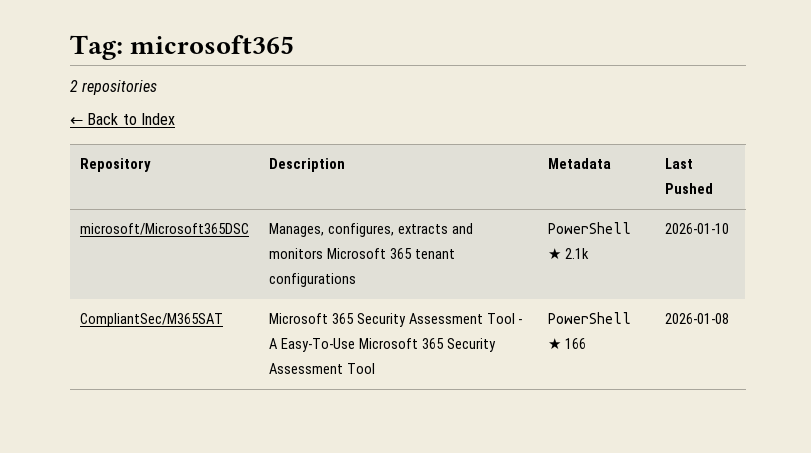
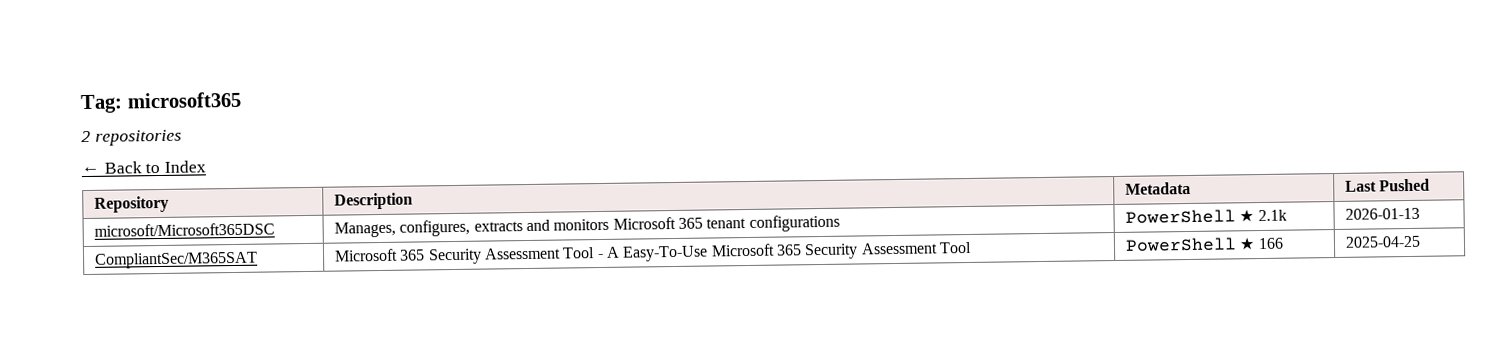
[664,223,729,234] 2026-01-10 -> [1344,207,1420,220] 2026-01-13
[664,313,729,324] 2026-01-08 -> [1344,235,1421,248] 2025-04-25

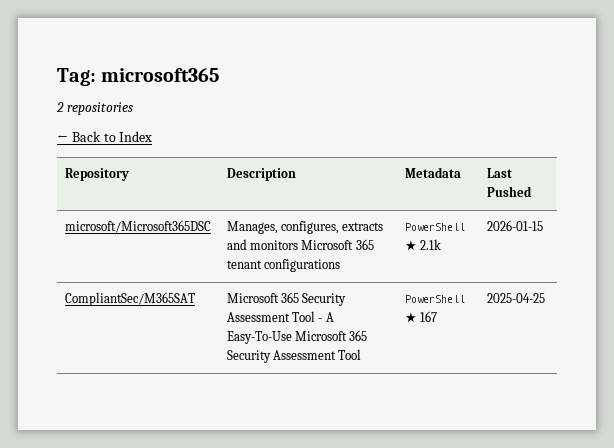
[1344,207,1420,220] 2026-01-13 -> [486,220,543,231] 2026-01-15
[1257,237,1284,250] 166 -> [419,311,437,322] 167

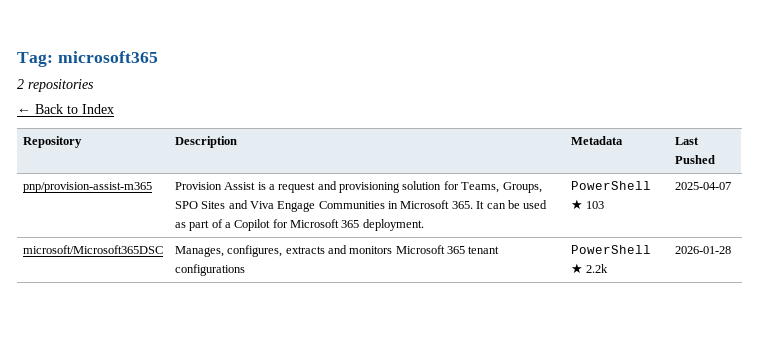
(532, 191) none -> [22,182,152,193] [174,181,542,193] [174,200,548,212] [174,219,424,231] [570,181,651,190] [570,199,605,210] [674,182,731,190] // pnp/provision-assist-m365 | Provision Assist is a request and provisioning solution for Teams, Groups, SPO Sites and Viva Engage Communities in Microsoft 365. It can be used as part of a Copilot for Microsoft 365 deployment. | PowerShell ★ 103 | 2025-04-07
[419,239,441,250] [486,220,543,231] [64,292,195,306] [226,292,347,306] [226,311,334,322] [226,330,368,344] [226,349,362,363] [404,295,465,303] [404,311,437,323] [486,293,545,303] 2.1k | 2026-01-15 // CompliantSec/M365SAT | Microsoft 365 Security Assessment Tool - A Easy-To-Use Microsoft 365 Security Assessment Tool | PowerShell ★ 167 | 2025-04-25 -> [586,264,609,273] [674,246,731,254] 2.2k | 2026-01-28

